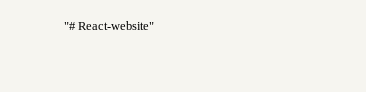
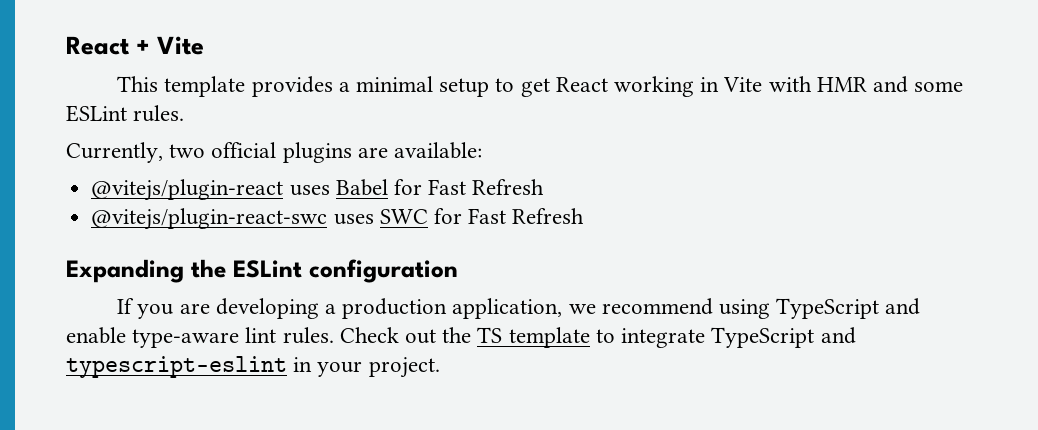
[64,21,155,30] "# React-website" -> [66,36,205,55] [117,76,964,97] [66,105,185,122] [66,142,483,163] [91,179,545,201] [91,208,585,230] [66,259,458,283] [117,298,921,319] [66,327,856,348] [66,356,440,378] React + Vite // This template provides a minimal setup to get React working in Vite with HMR and some ESLint rules. // Currently, two official plugins are available: // @vitejs/plugin-react uses Babel for Fast Refresh // @vitejs/plugin-react-swc uses SWC for Fast Refresh // Expanding the ESLint configuration // If you are developing a production application, we recommend using TypeScript and enable type-aware lint rules. Check out the TS template to integrate TypeScript and typescript-eslint in your project.

